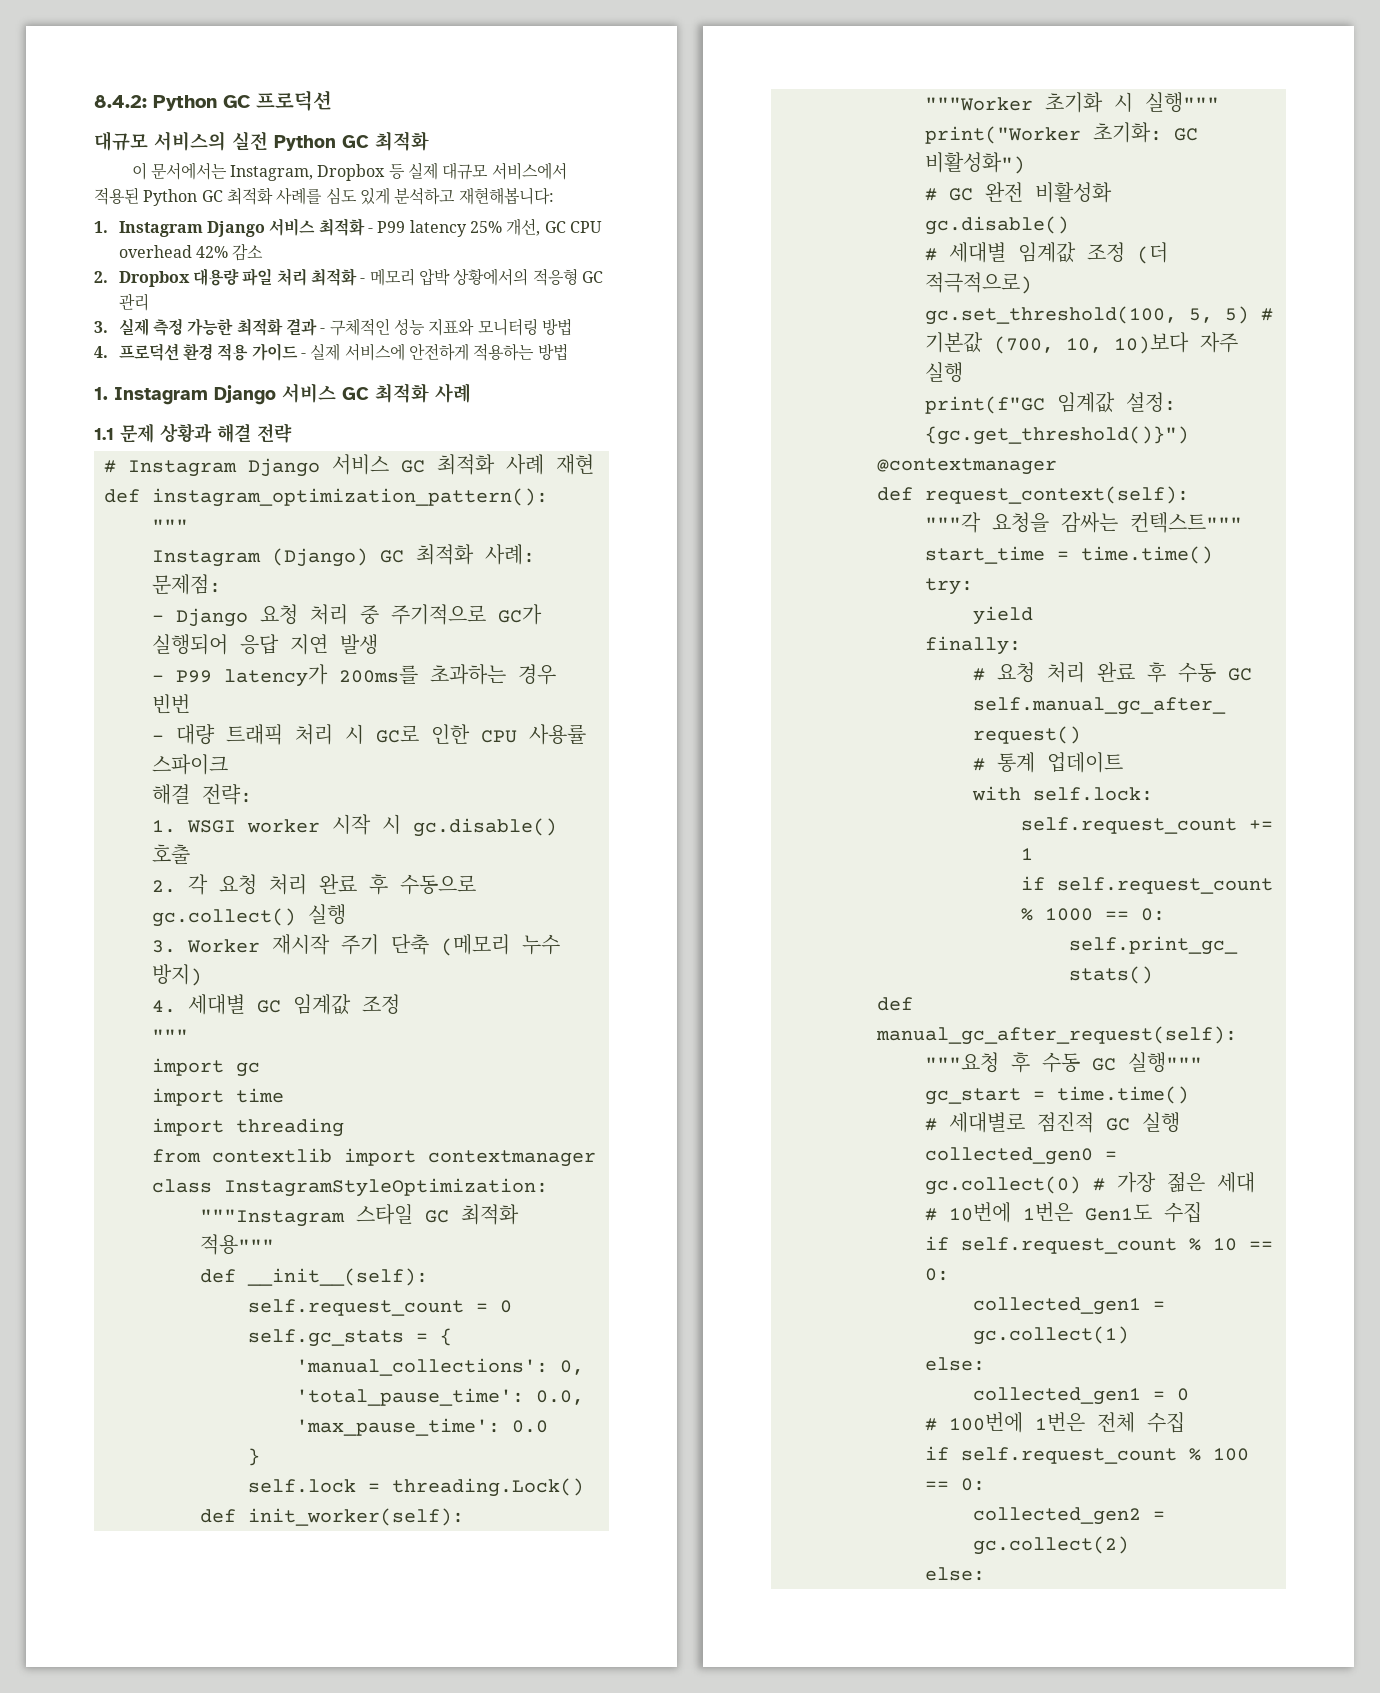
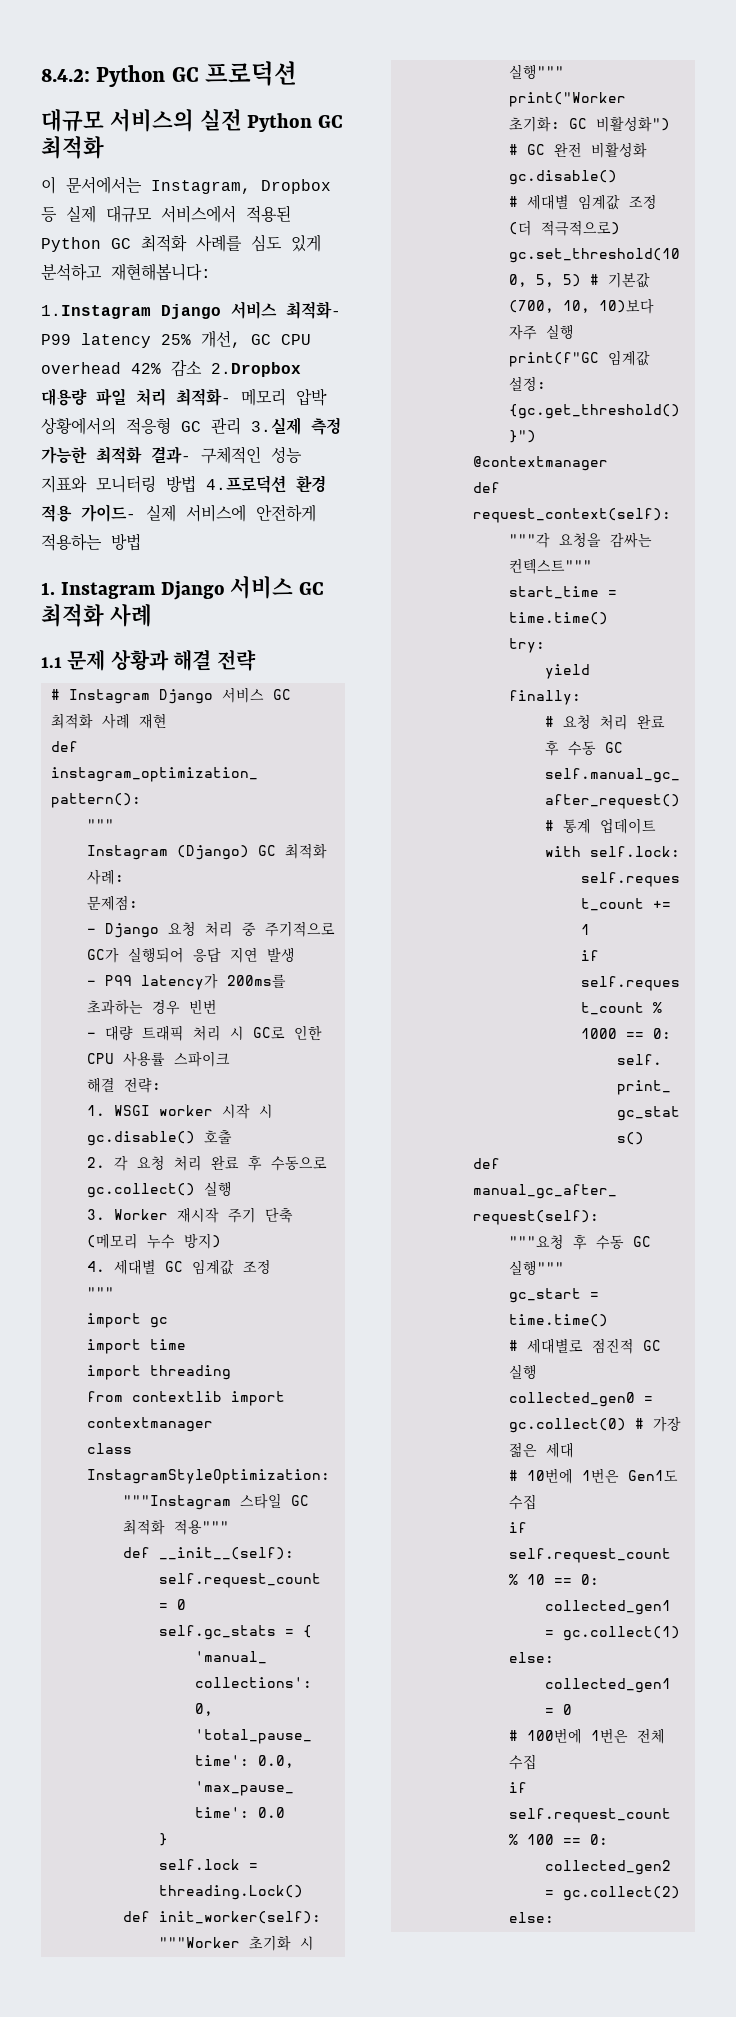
[94,218,374,237] 1. Instagram Django 서비스 최적화 - -> [41,301,341,319] 1.Instagram Django 서비스 최적화-
[94,271,190,287] // 2. Dropbox -> [211,362,301,377] 2.Dropbox
[311,268,366,286] 최적화 - -> [176,388,231,406] 최적화-
[94,318,149,336] // 3. 실제 -> [251,417,301,435] 3.실제
[286,318,326,336] 결과 - -> [151,446,191,464] 결과-
[94,343,307,361] // 4. 프로덕션 환경 적용 가이드 - -> [206,475,326,493] [41,504,136,522] 4.프로덕션 환경 적용 가이드-

